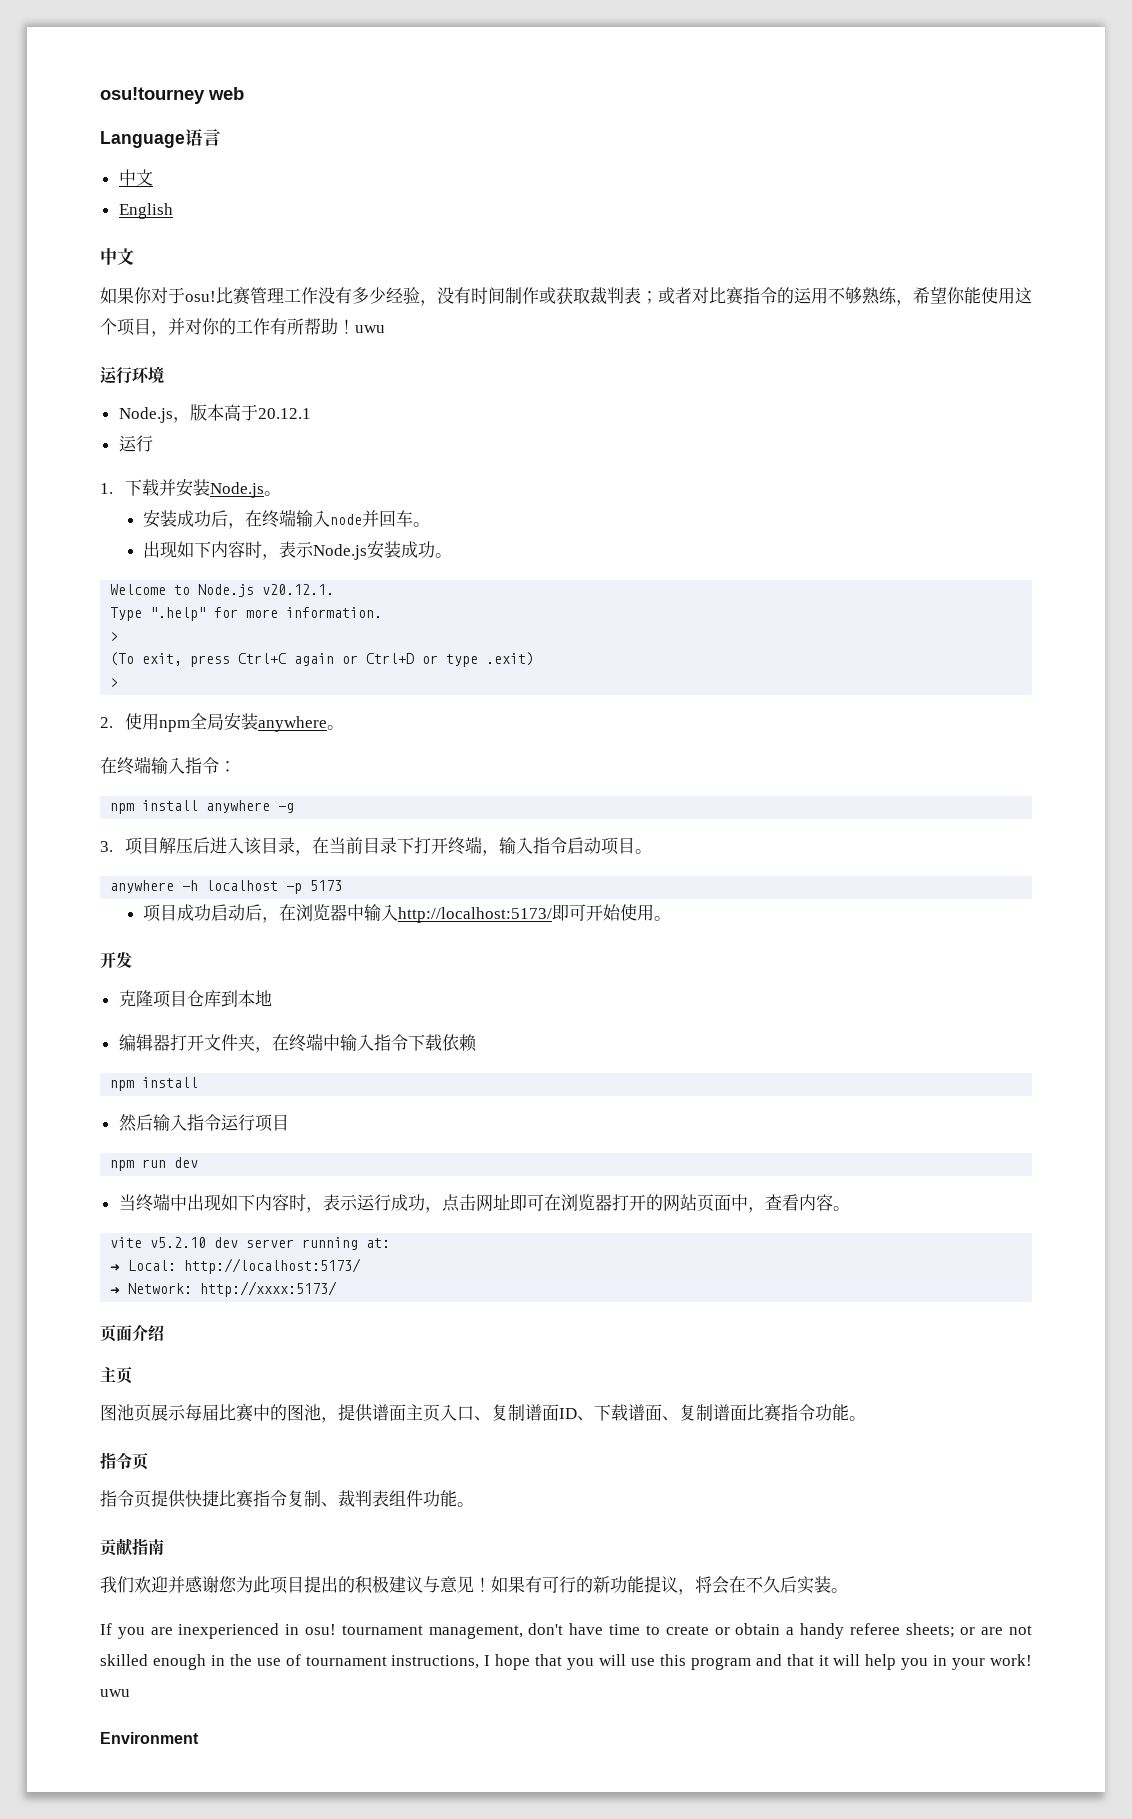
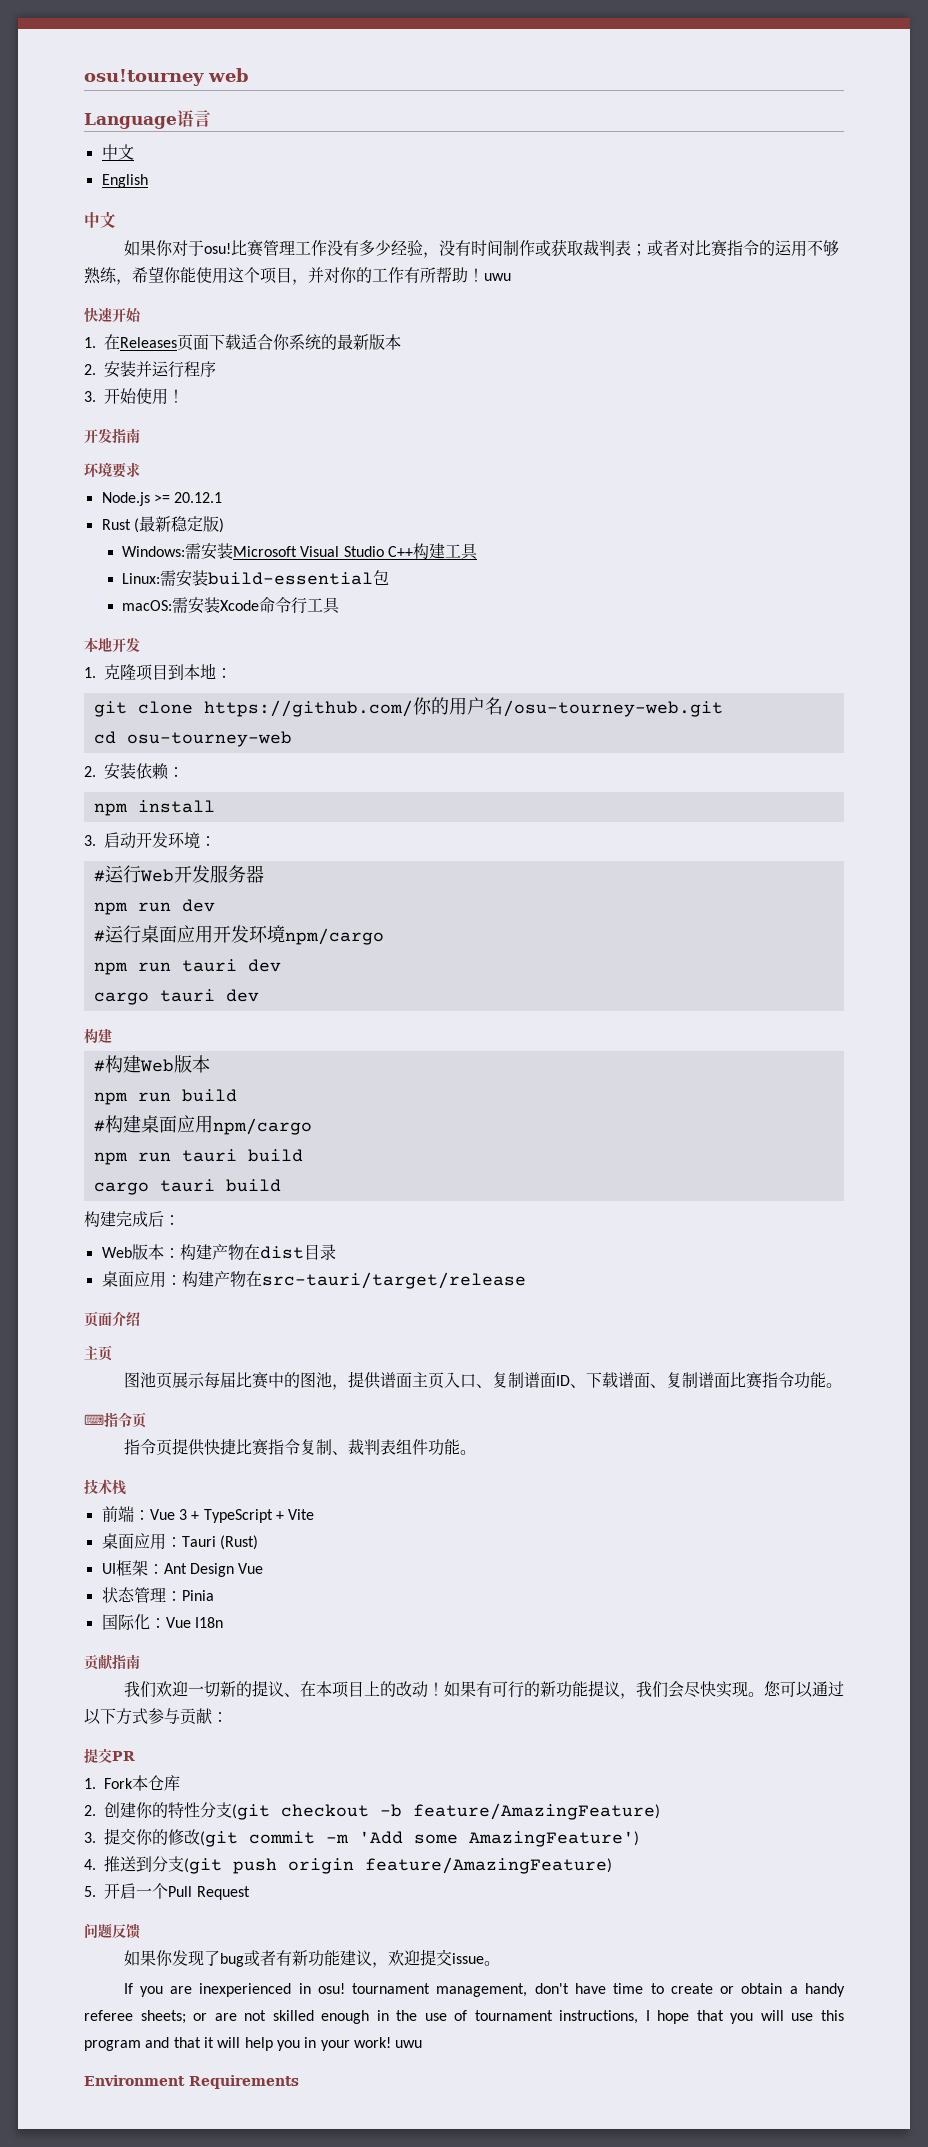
[100,366,164,384] [118,404,258,423] 运行环境 // Node.js，版本高于 -> [84,307,142,323] [84,334,402,351] [84,361,217,378] [84,388,185,405] [84,428,140,444] [84,462,140,478] [101,492,170,506] 快速开始 // 1.在Releases页面下载适合你系统的最新版本 // 2.安装并运行程序 // 3.开始使用！ // 开发指南 // 环境要求 // Node.js >=
[118,435,153,452] [100,479,281,498] [143,509,431,529] [143,541,453,560] [110,584,335,597] [110,607,383,621] [110,632,119,641] [110,652,535,667] [110,678,119,687] [100,713,344,732] [100,756,219,775] 运行 // 1.下载并安装Node.js。 // 安装成功后，在终端输入node并回车。 // 出现如下内容时，表示Node.js安装成功。 // Welcome to Node.js v20.12.1. // Type ".help" for more information. // > // (To exit, press Ctrl+C again or Ctrl+D or type .exit) // > // 2.使用npm全局安装anywhere。 // 在终端输入指令 -> [101,516,224,533] [122,543,479,560] [122,570,390,587] [122,597,341,614] [84,637,140,653] [84,663,233,681] [93,697,723,717] [93,731,292,747] [84,763,170,780] Rust (最新稳定版) // Windows:需安装Microsoft Visual Studio C++构建工具 // Linux:需安装build-essential包 // macOS:需安装Xcode命令行工具 // 本地开发 // 1.克隆项目到本地： // git clone https://github.com/你的用户名/osu-tourney-web.git // cd osu-tourney-web // 2.安装依赖
[206,800,295,813] [100,836,652,856] [110,880,343,894] [143,904,672,923] [100,952,132,968] [118,990,272,1008] [118,1033,477,1053] [110,1077,199,1091] [118,1114,289,1132] [110,1157,199,1171] [118,1193,850,1213] [110,1237,391,1250] [110,1258,362,1274] [110,1281,338,1297] anywhere -g // 3.项目解压后进入该目录，在当前目录下打开终端，输入指令启动项目。 // anywhere -h localhost -p 5173 // 项目成功启动后，在浏览器中输入http://localhost:5173/即可开始使用。 // 开发 // 克隆项目仓库到本地 // 编辑器打开文件夹，在终端中输入指令下载依赖 // npm install // 然后输入指令运行项目 // npm run dev // 当终端中出现如下内容时，表示运行成功，点击网址即可在浏览器打开的网站页面中，查看内容。 // vite v5.2.10 dev server running at: // ➜ Local: http://localhost:5173/ // ➜ Network: http://xxxx:5173/ -> [84,832,217,849] [93,865,264,883] [93,899,215,915] [93,925,384,945] [93,959,281,975] [93,989,259,1005] [84,1028,112,1044] [93,1055,210,1073] [93,1089,237,1105] [93,1115,312,1135] [93,1149,303,1165] [93,1179,281,1195] [84,1211,180,1227] [101,1244,336,1261] [101,1271,526,1289] // 3.启动开发环境： // #运行Web开发服务器 // npm run dev // #运行桌面应用开发环境npm/cargo // npm run tauri dev // cargo tauri dev // 构建 // #构建Web版本 // npm run build // #构建桌面应用npm/cargo // npm run tauri build // cargo tauri build // 构建完成后： // Web版本：构建产物在dist目录 // 桌面应用：构建产物在src-tauri/target/release
(866, 1418) none -> [84,1414,104,1425] ⌨
[100,1538,164,1557] [100,1575,474,1594] 贡献指南 // 我们欢迎并感谢您为此项目提出的积极建议与意见 -> [84,1479,126,1495] [101,1506,315,1523] [101,1533,258,1550] [101,1560,264,1577] [101,1587,214,1603] [101,1614,223,1630] [84,1654,140,1670] [123,1680,428,1698] 技术栈 // 前端：Vue 3 + TypeScript + Vite // 桌面应用：Tauri (Rust) // UI框架：Ant Design Vue // 状态管理：Pinia // 国际化：Vue I18n // 贡献指南 // 我们欢迎一切新的提议、在本项目上的改动
[695,1576,831,1594] 将会在不久后实装 -> [635,1681,844,1698] [84,1708,228,1725] [84,1748,135,1764] [84,1775,181,1791] [84,1802,661,1820] [84,1828,640,1847] [84,1856,613,1874] [84,1883,250,1900] [84,1923,140,1939] [123,1949,484,1968] 我们会尽快实现。您可以通过以下方式参与贡献： // 提交PR // 1. Fork本仓库 // 2.创建你的特性分支(git checkout -b feature/AmazingFeature) // 3.提交你的修改(git commit -m 'Add some AmazingFeature') // 4.推送到分支(git push origin feature/AmazingFeature) // 5.开启一个Pull Request // 问题反馈 // 如果你发现了bug或者有新功能建议，欢迎提交issue
(199, 1738) none -> [189,2075,299,2089] Requirements

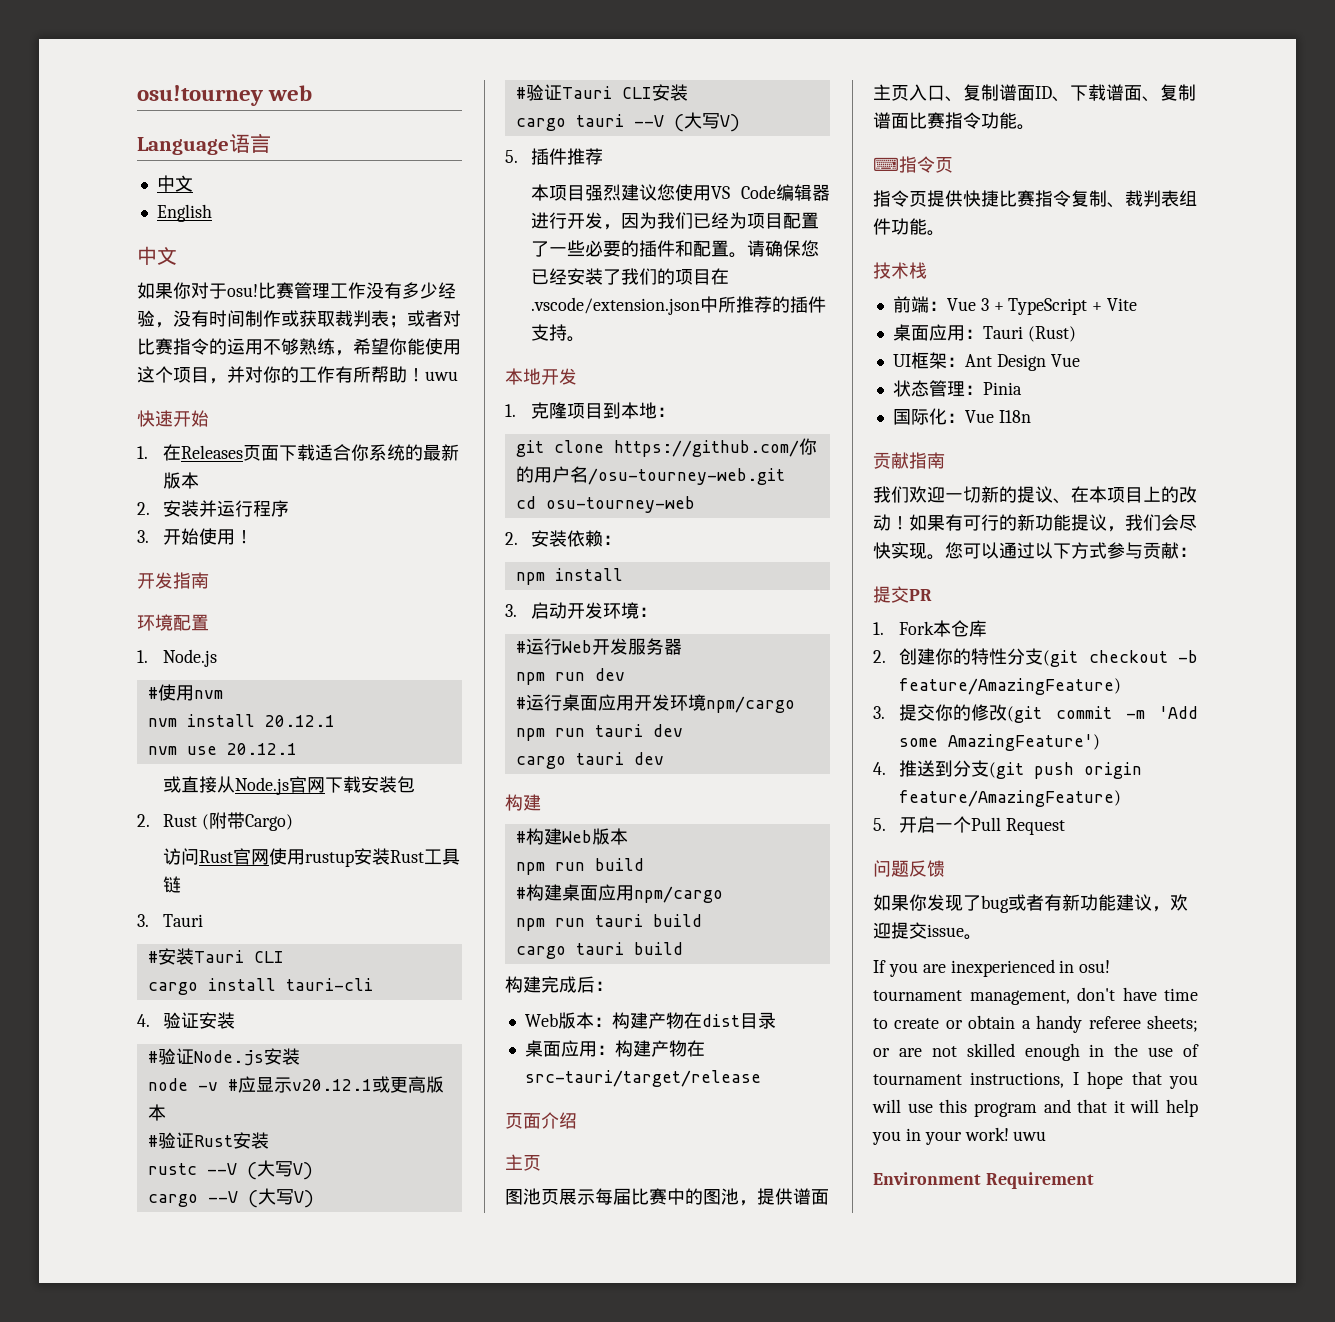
[112,462,140,478] [101,492,223,506] [101,516,224,533] [122,543,479,560] [122,570,390,587] [122,597,341,614] 要求 // Node.js >= 20.12.1 // Rust (最新稳定版) // Windows:需安装Microsoft Visual Studio C++构建工具 // Linux:需安装build-essential包 // macOS:需安装Xcode命令行工具 -> [173,614,209,631] [137,649,218,667] [147,684,223,701] [147,714,335,727] [147,743,297,755] [163,776,416,795] [137,812,294,831] [163,848,461,867] [163,876,182,893] [137,914,204,927] [147,948,284,965] [147,978,373,995] [137,1012,236,1029] [147,1048,300,1066] [147,1076,444,1093] [147,1104,166,1121] [147,1132,269,1149] [147,1160,313,1180] [147,1188,314,1208] [515,84,688,101] [515,112,740,132] [505,148,604,165] [531,184,830,201] [531,212,820,230] [531,240,820,258] [531,268,730,285] [531,296,827,315] [531,324,586,342] 配置 // 1. Node.js // #使用nvm // nvm install 20.12.1 // nvm use 20.12.1 // 或直接从Node.js官网下载安装包 // 2. Rust (附带Cargo) // 访问Rust官网使用rustup安装Rust工具链 // 3. Tauri // #安装Tauri CLI // cargo install tauri-cli // 4.验证安装 // #验证Node.js安装 // node -v #应显示v20.12.1或更高版本 // #验证Rust安装 // rustc --V (大写V) // cargo --V (大写V) // #验证Tauri CLI安装 // cargo tauri --V (大写V) // 5.插件推荐 // 本项目强烈建议您使用VS Code编辑器进行开发，因为我们已经为项目配置了一些必要的插件和配置。请确保您已经安装了我们的项目在.vscode/extension.json中所推荐的插件支持。
[189,2075,299,2089] Requirements -> [985,1172,1094,1189] Requirement

